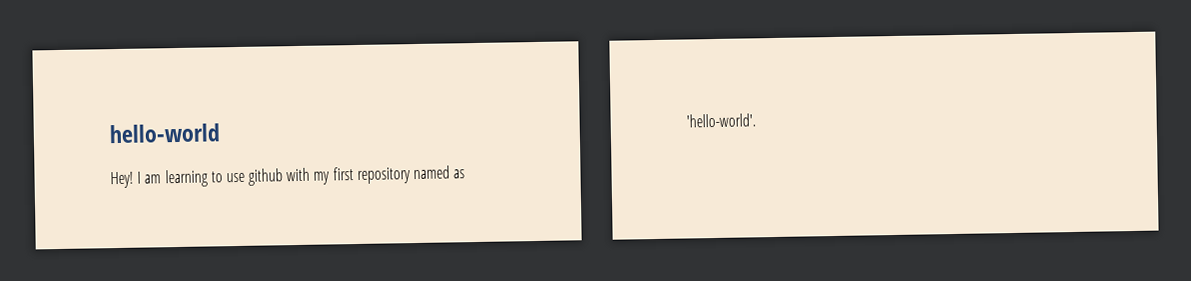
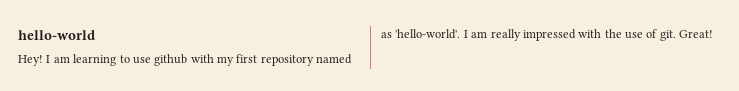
(756, 120) none -> [463,29,714,41] I am really impressed with the use of git. Great!

